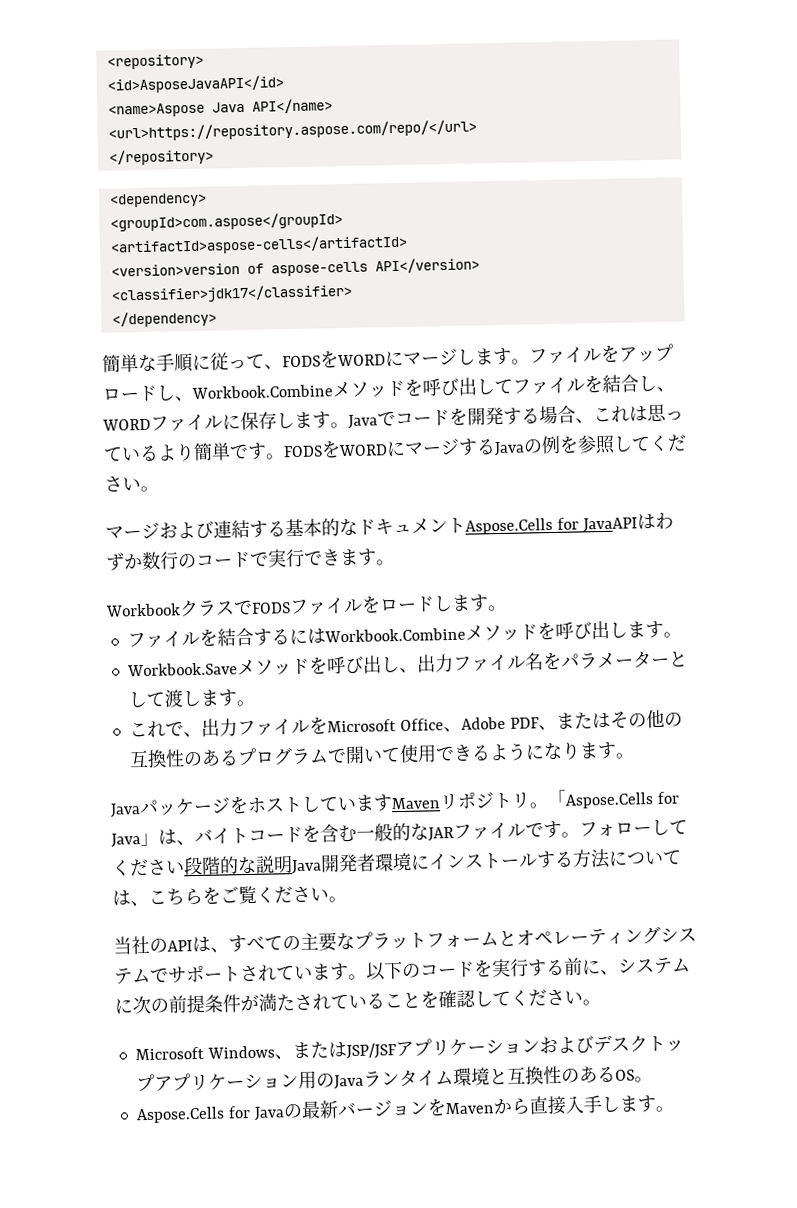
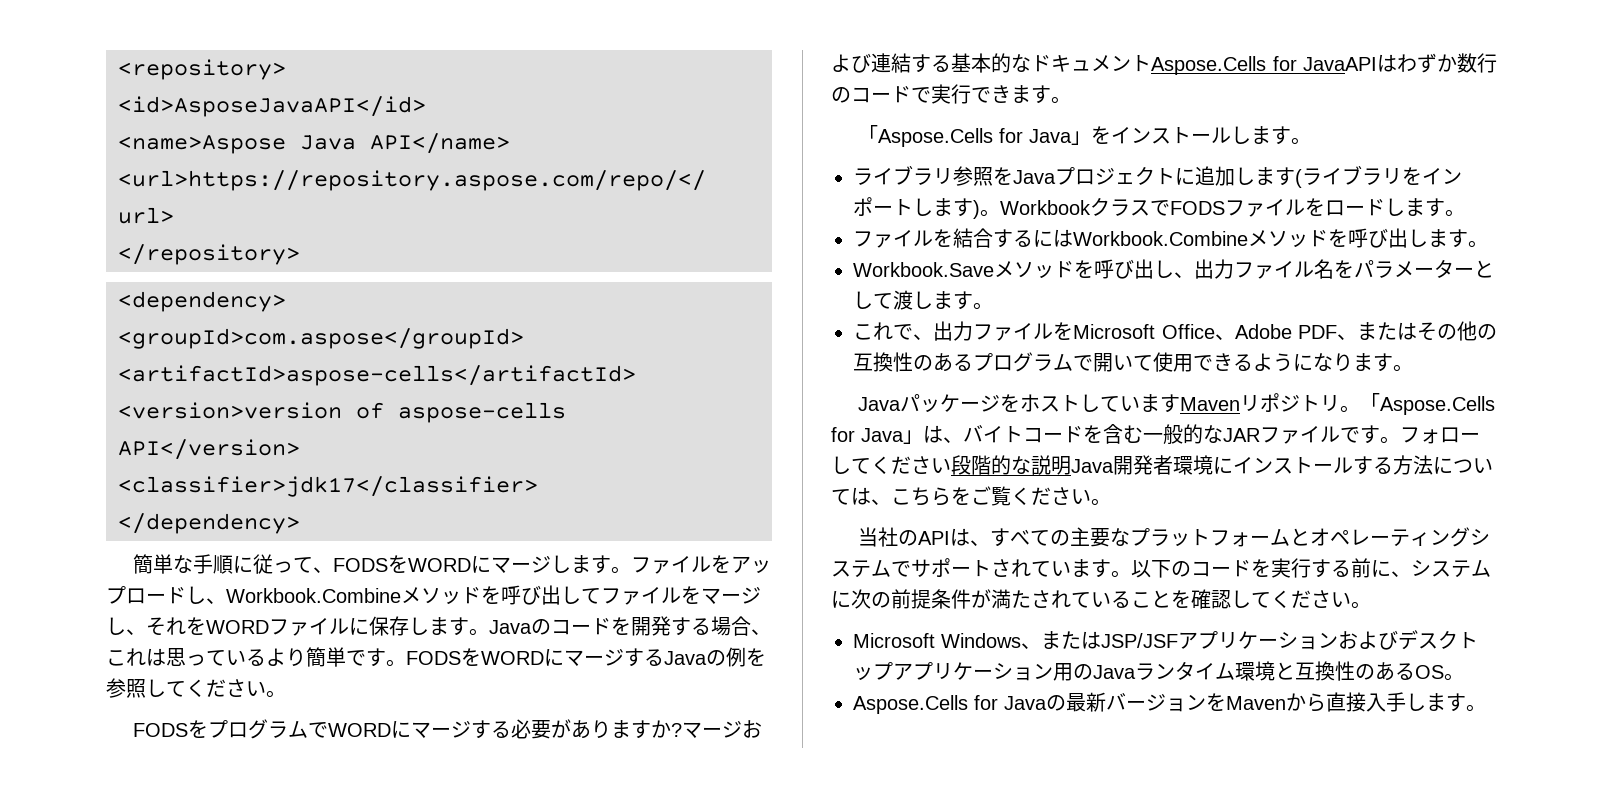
[602,374,675,393] 結合し、 -> [701,587,761,604] [106,617,206,636] マージし、それを
[377,411,396,427] で -> [531,619,551,635] の
(159, 489) none -> [132,719,682,739] FODSをプログラムでWORDにマージする必要がありますか?
(395, 562) none -> [857,125,1311,147] [853,165,1462,188] [853,197,1000,219] 「Aspose.Cells for Java」をインストールします。 // ライブラリ参照をJavaプロジェクトに追加します(ライブラリをインポートします)。

